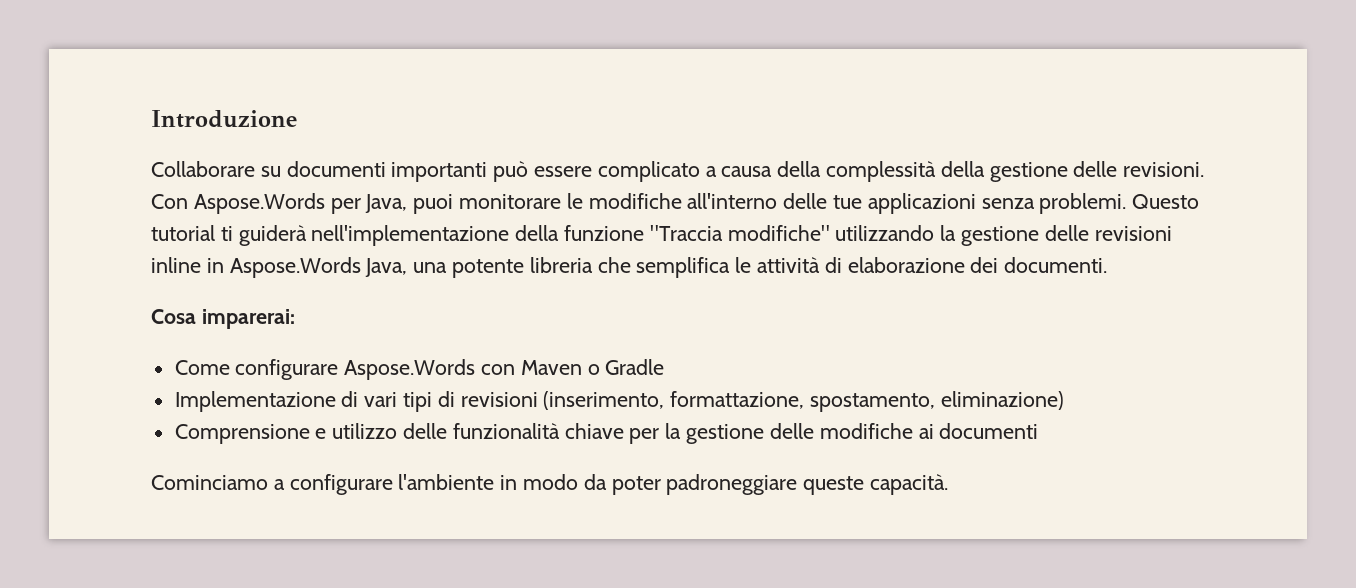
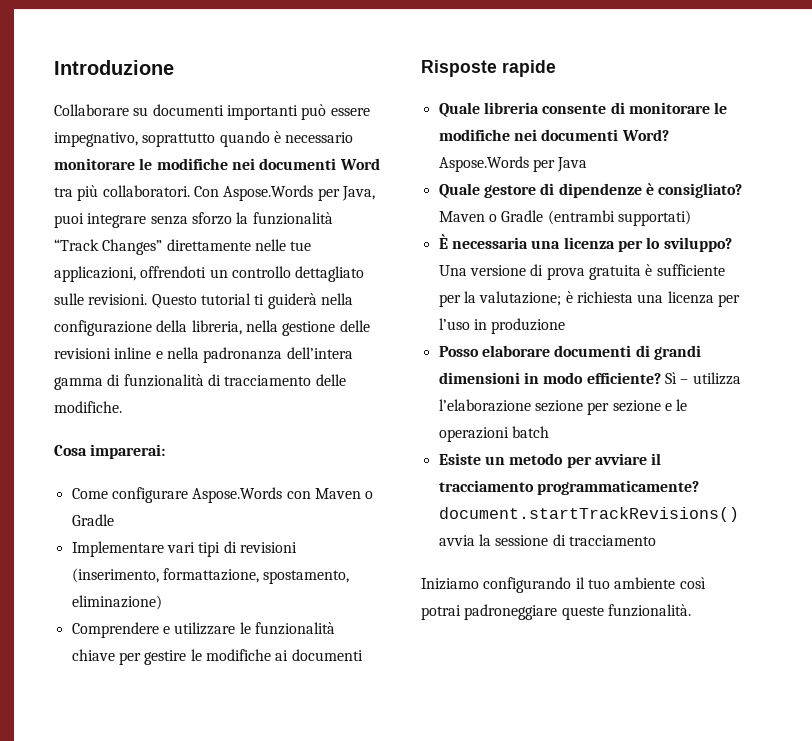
[597,161,1205,182] complicato a causa della complessità della gestione delle revisioni. -> [54,131,354,147] [54,158,380,170] [54,185,190,201] impegnativo, soprattutto quando è necessario monitorare le modifiche nei documenti Word tra più collaboratori.
[458,193,1200,214] [151,225,1172,246] [151,257,1108,278] monitorare le modifiche all'interno delle tue applicazioni senza problemi. Questo tutorial ti guiderà nell'implementazione della funzione "Traccia modifiche" utilizzando la gestione delle revisioni inline in Aspose.Words Java, una potente libreria che semplifica le attività di elaborazione dei documenti. -> [87,212,333,228] [54,239,312,255] [54,266,365,282] [54,293,353,309] [54,320,370,336] [54,347,353,363] [54,374,346,390] [54,401,122,413] integrare senza sforzo la funzionalità “Track Changes” direttamente nelle tue applicazioni, offrendoti un controllo dettagliato sulle revisioni. Questo tutorial ti guiderà nella configurazione della libreria, nella gestione delle revisioni inline e nella padronanza dell’intera gamma di funzionalità di tracciamento delle modifiche.
[174,391,359,412] Implementazione di -> [71,541,164,557] Implementare
[174,423,1039,444] [151,474,661,495] Comprensione e utilizzo delle funzionalità chiave per la gestione delle modifiche ai documenti // Cominciamo a configurare l'ambiente in modo da poter -> [71,622,335,638] [71,649,363,665] [421,60,556,77] [438,102,728,117] [438,129,669,141] [438,156,588,172] [438,183,743,198] [438,210,691,226] [438,234,732,252] [438,264,725,280] [438,291,740,307] [438,318,566,334] [438,345,701,360] [438,372,741,385] [438,399,688,415] [438,426,549,442] [438,453,662,468] [438,480,699,495] [438,507,739,522] [438,534,656,546] [421,577,706,593] [421,605,461,620] Comprendere e utilizzare le funzionalità chiave per gestire le modifiche ai documenti // Risposte rapide // Quale libreria consente di monitorare le modifiche nei documenti Word? Aspose.Words per Java // Quale gestore di dipendenze è consigliato? Maven o Gradle (entrambi supportati) // È necessaria una licenza per lo sviluppo? Una versione di prova gratuita è sufficiente per la valutazione; è richiesta una licenza per l’uso in produzione // Posso elaborare documenti di grandi dimensioni in modo efficiente? Sì – utilizza l’elaborazione sezione per sezione e le operazioni batch // Esiste un metodo per avviare il tracciamento programmaticamente? document.startTrackRevisions() avvia la sessione di tracciamento // Iniziamo configurando il tuo ambiente così potrai
[870,474,949,495] capacità. -> [607,604,691,617] funzionalità.

